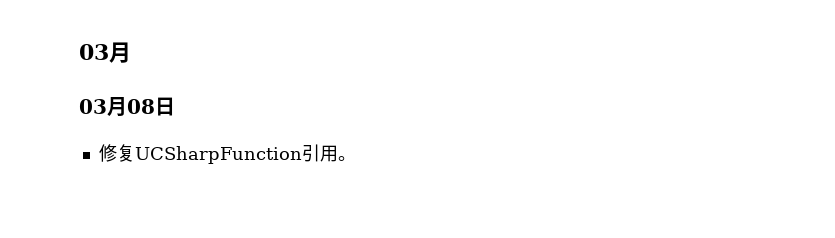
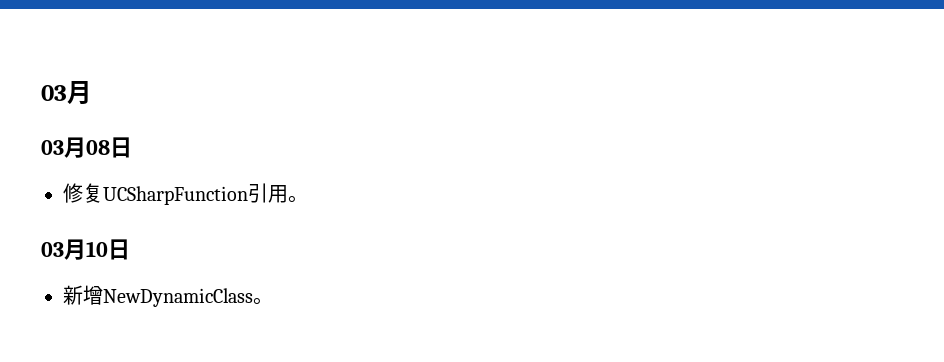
(356, 158) none -> [41,239,130,260] [63,285,273,307] // 03月10日 // 新增NewDynamicClass。

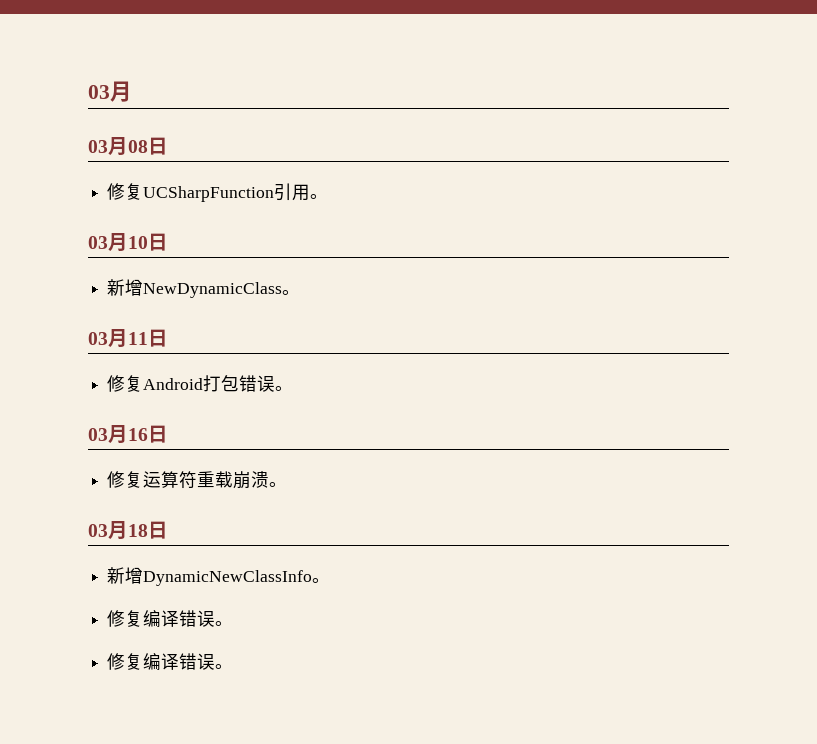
(273, 301) none -> [88,329,168,348] [107,375,294,392] [88,425,168,444] [107,471,288,489] [88,521,168,540] [107,567,331,586] [107,610,234,627] [107,653,234,670] // 03月11日 // 修复Android打包错误。 // 03月16日 // 修复运算符重载崩溃。 // 03月18日 // 新增DynamicNewClassInfo。 // 修复编译错误。 // 修复编译错误。

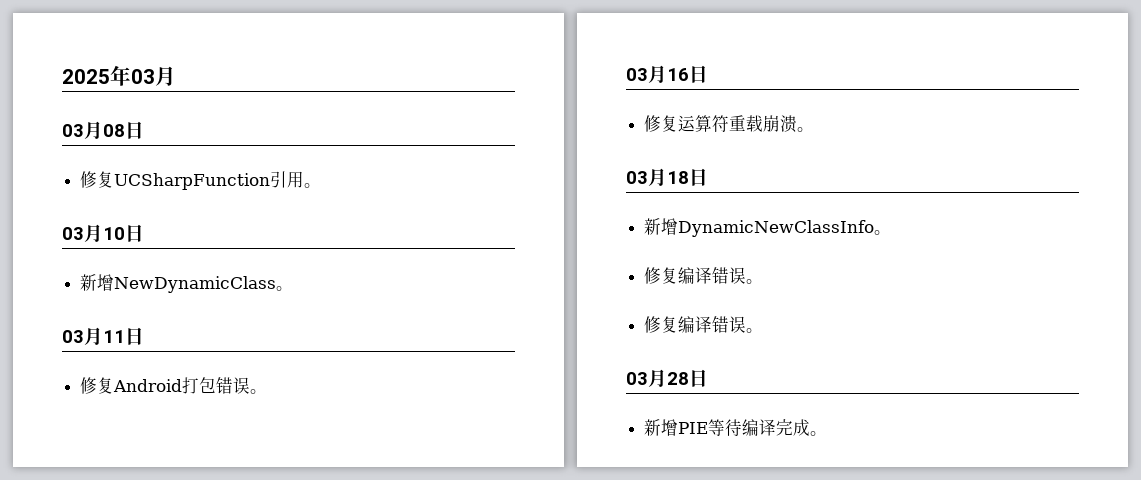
(88, 92) none -> [62,65,131,86] 2025年
(234, 666) none -> [626,369,708,388] [644,419,828,436] // 03月28日 // 新增PIE等待编译完成。

